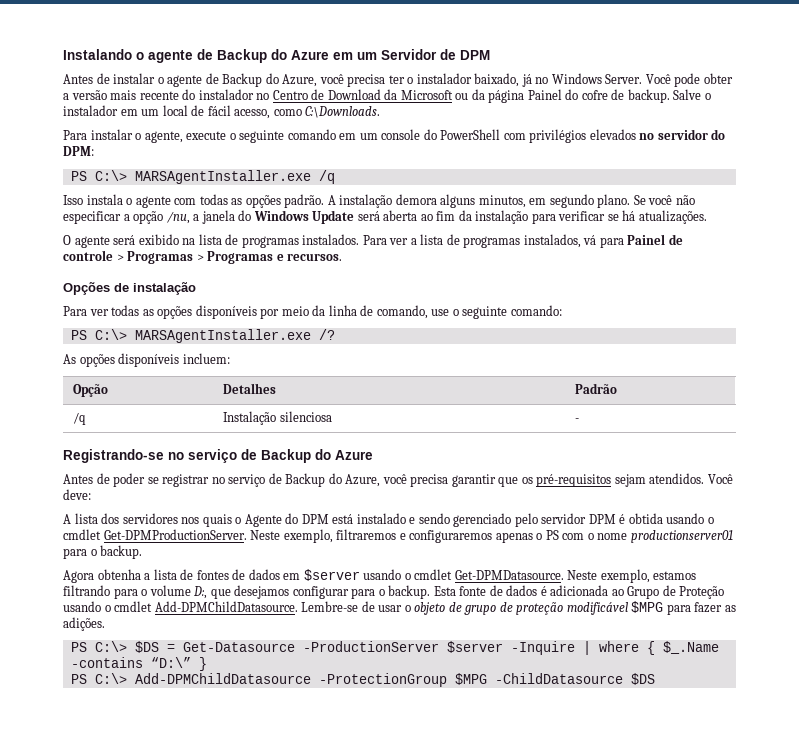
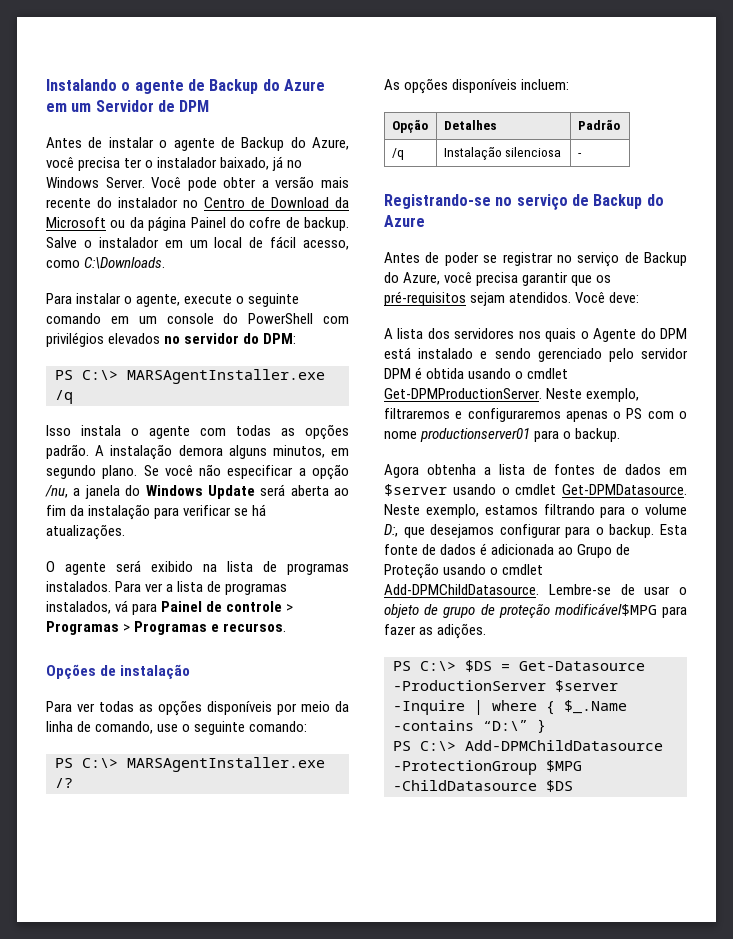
[566,601,664,615] modificável $MPG -> [554,603,657,616] modificável$MPG

